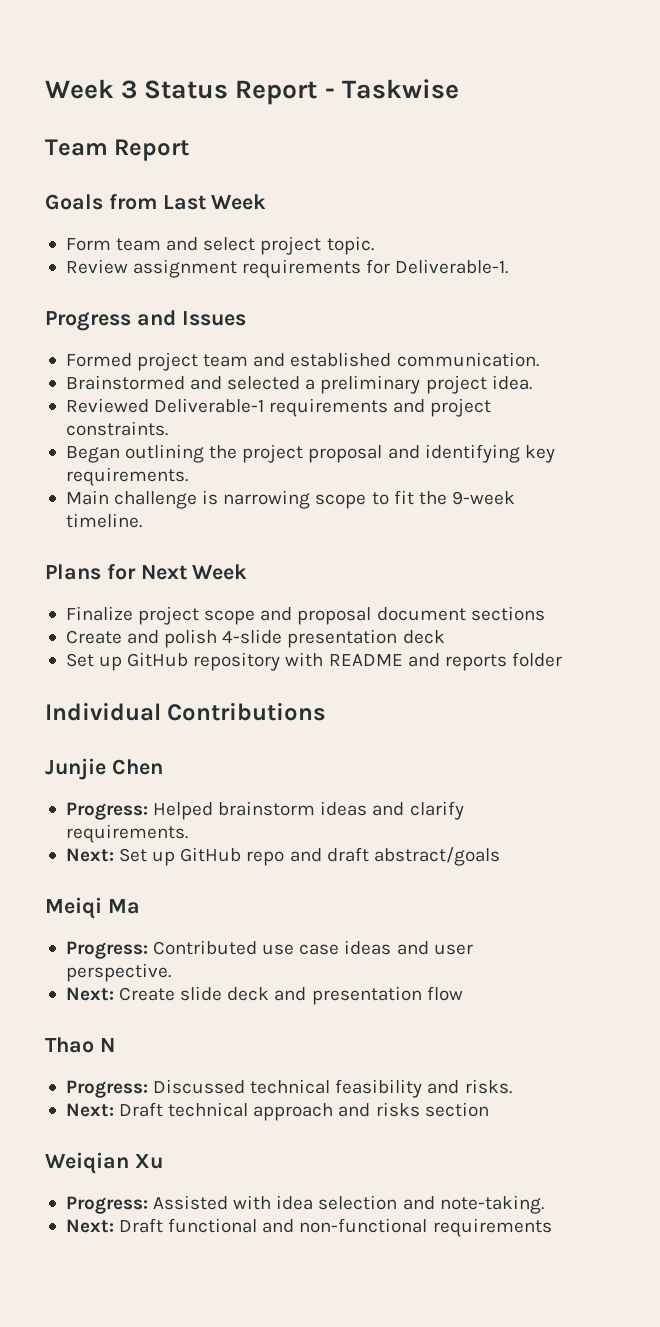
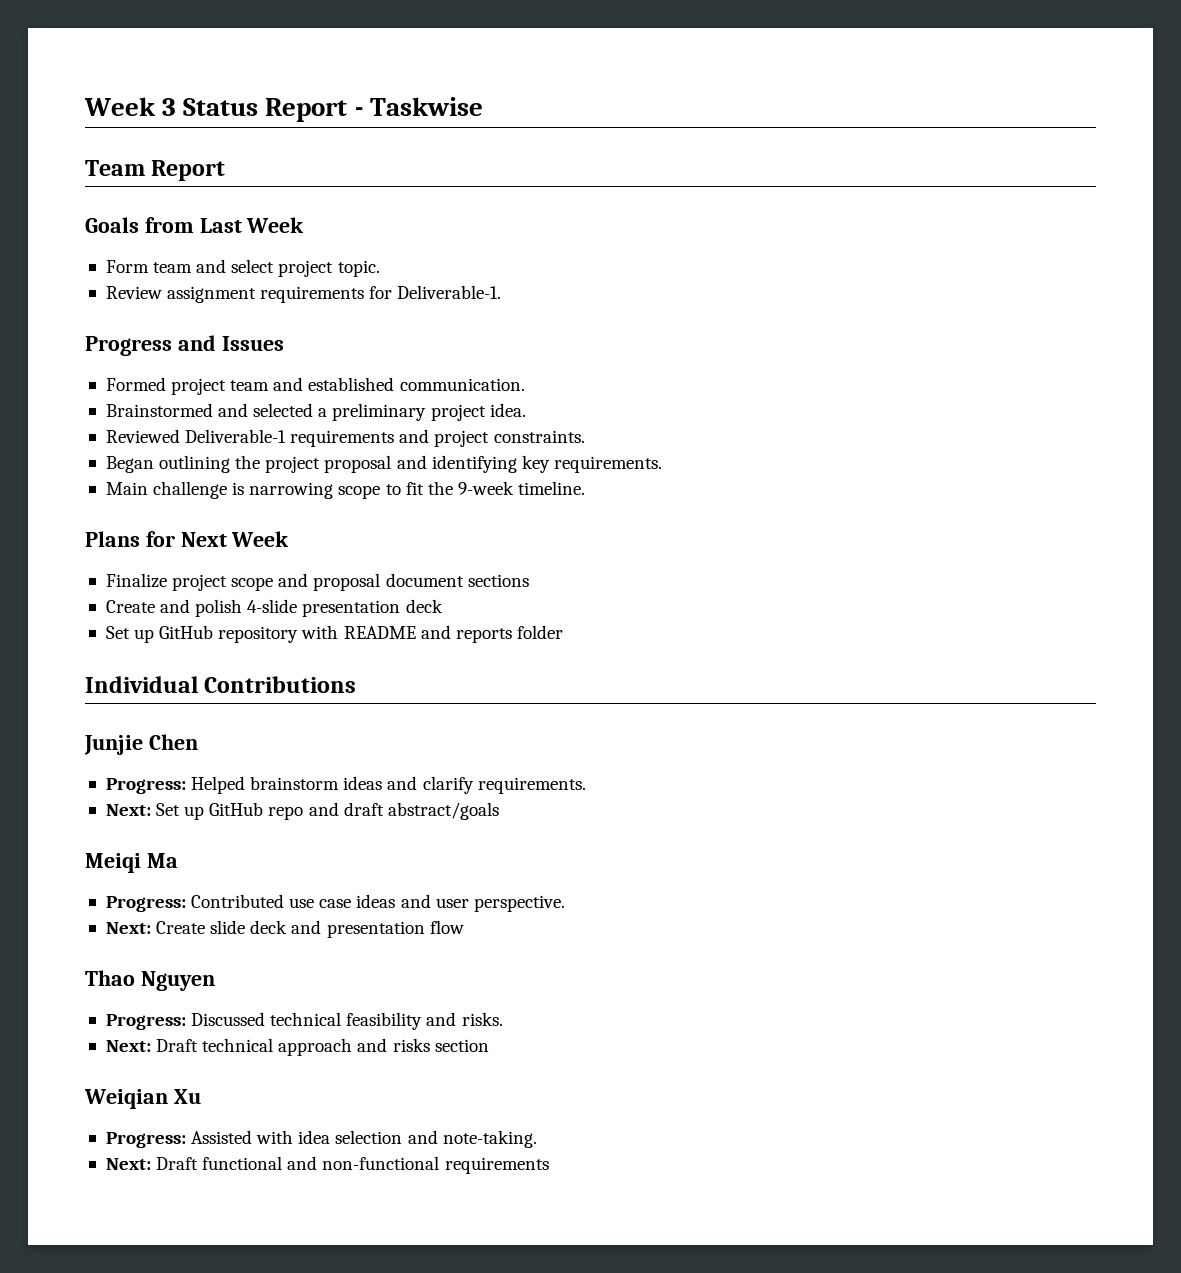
[99,1038,115,1052] N -> [140,971,215,991] Nguyen

